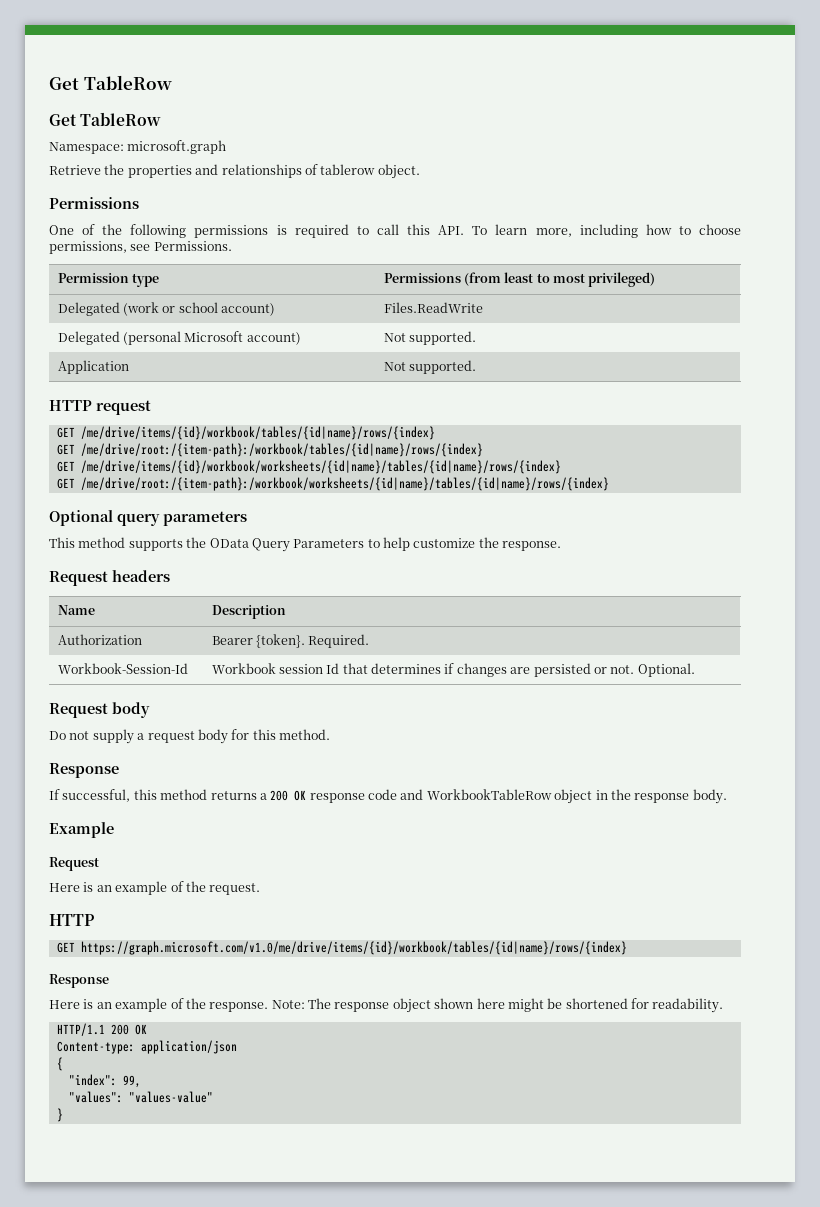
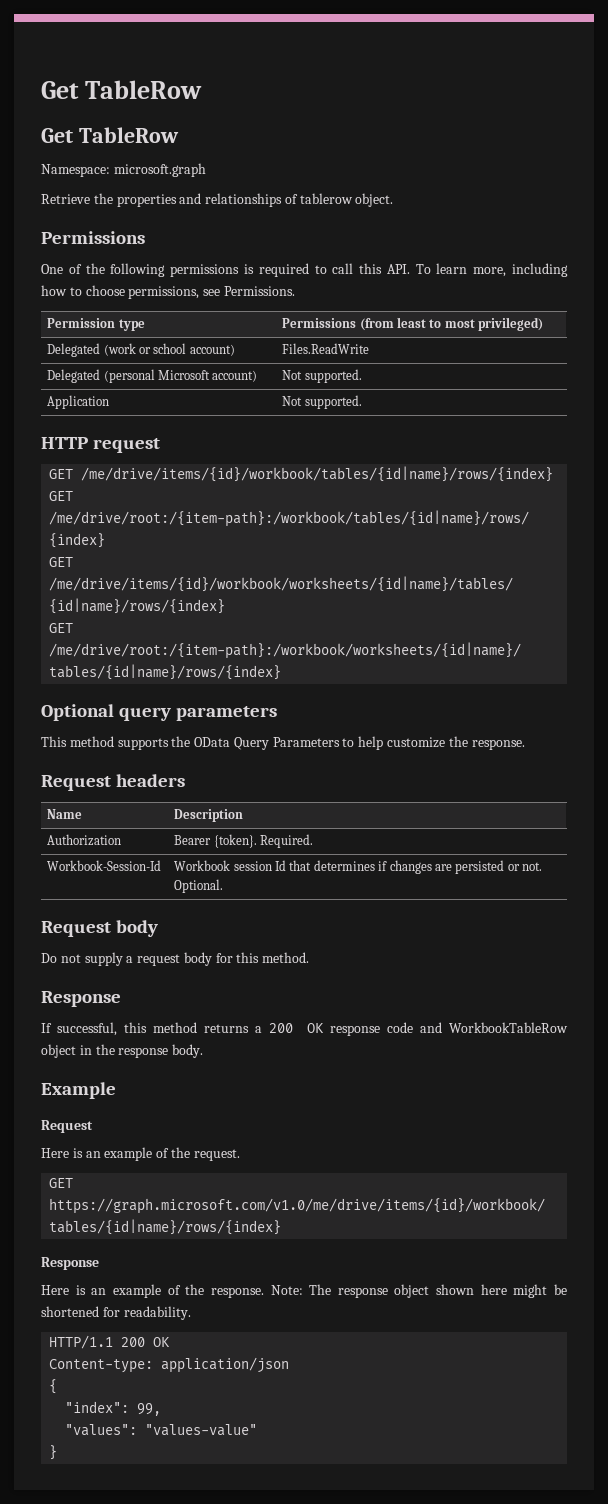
[49,914,94,926] // HTTP -> (240, 1155) none

